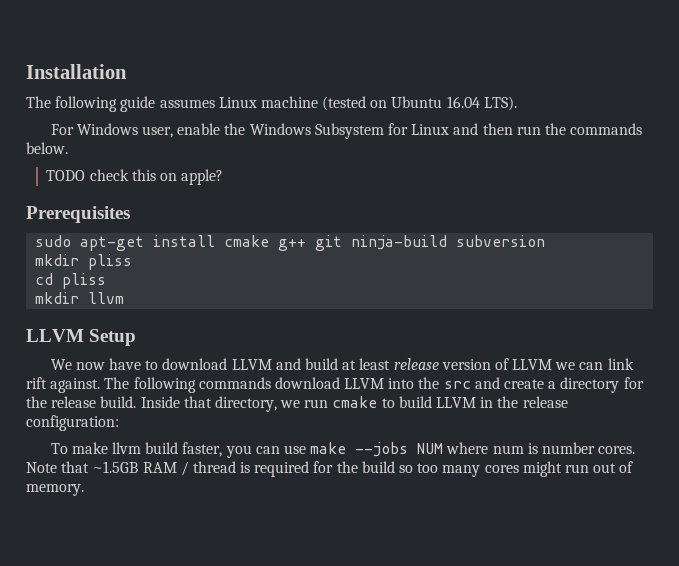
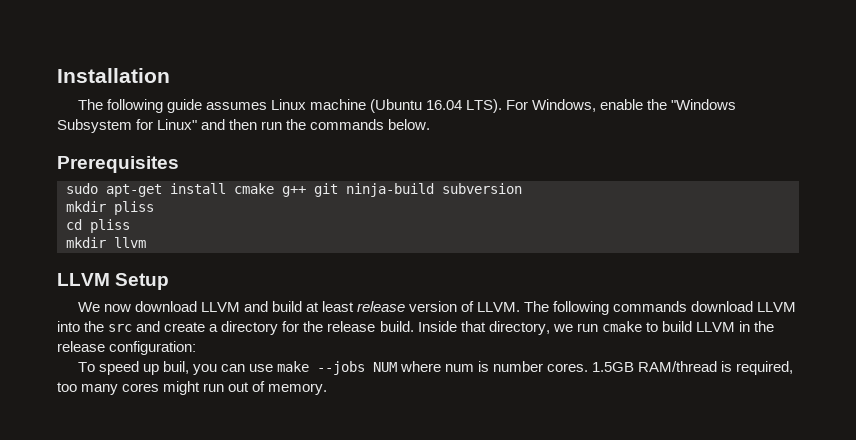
[322,96,443,111] (tested on Ubuntu -> [369,99,422,113] (Ubuntu
[50,123,174,138] // For Windows user, -> [506,99,597,112] For Windows,
[249,123,311,135] Windows -> [671,99,737,110] "Windows
[411,124,450,135] Linux -> [157,119,198,130] Linux"
[46,169,224,185] // TODO check this on apple? -> (431, 124) none
[109,358,159,370] have to -> (131, 308) none
[512,358,634,370] [26,377,101,393] LLVM we can link rift against. -> [477,302,521,312] LLVM.
[71,442,223,457] make llvm build faster, -> [98,361,189,375] speed up buil,
[26,461,414,477] Note that ~1.5GB RAM / thread is required for the build so -> [592,361,794,375] 1.5GB RAM/thread is required,

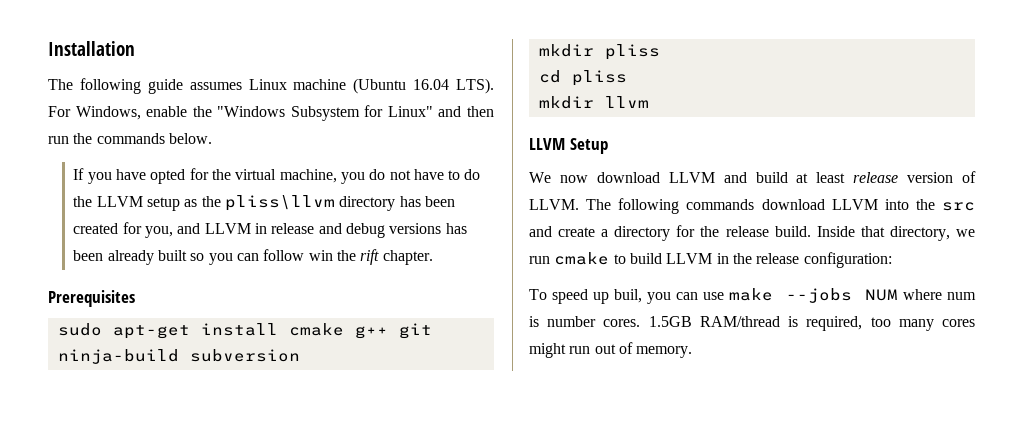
(431, 124) none -> [73,168,481,184] [73,195,455,211] [73,222,467,238] [73,249,433,265] // If you have opted for the virtual machine, you do not have to do the LLVM setup as the pliss\llvm directory has been created for you, and LLVM in release and debug versions has been already built so you can follow win the rift chapter.

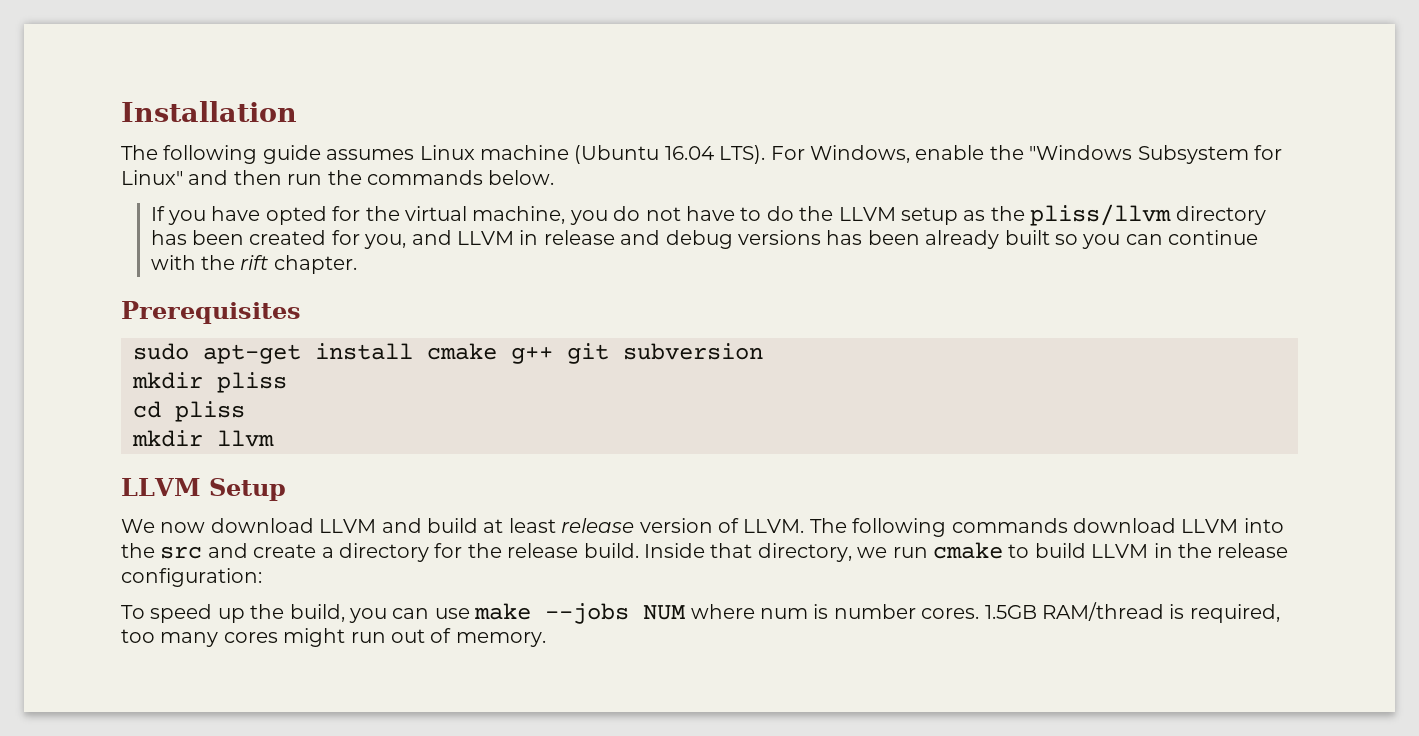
[224,195,335,211] pliss\llvm -> [1030,204,1172,226] pliss/llvm
[263,249,333,261] follow win -> [1168,230,1259,245] [150,255,196,270] continue with
[57,349,179,364] ninja-build -> (609, 353) none
[614,289,643,303] buil, -> [250,604,345,622] the build,

